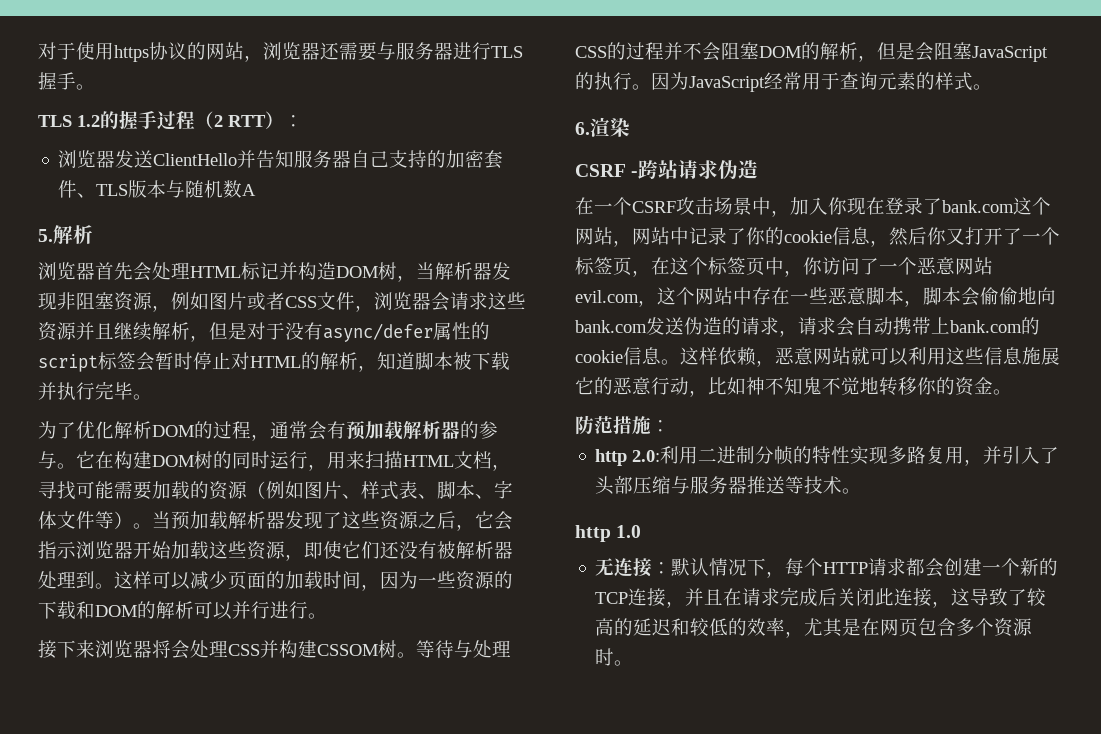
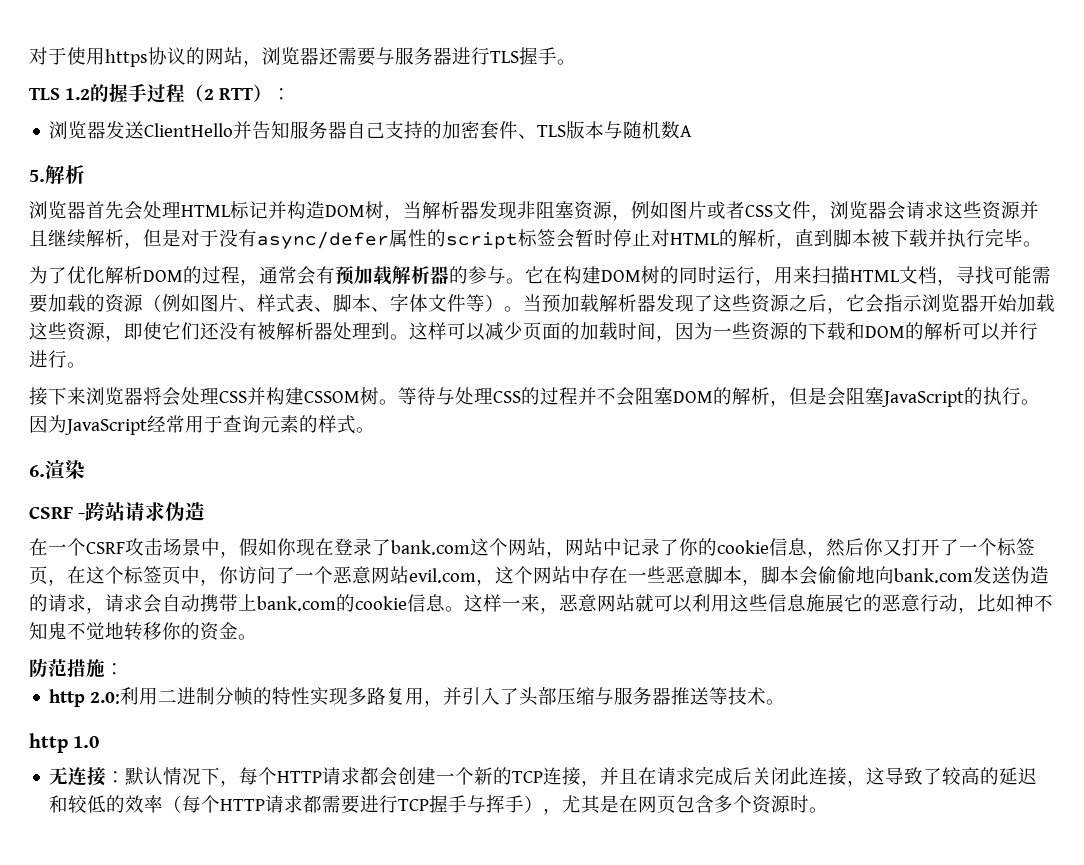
[377,352,415,370] 知道 -> [795,229,833,247] 直到
[790,197,828,215] 加入 -> [239,538,277,556] 假如
[718,347,756,366] 依赖 -> [502,594,540,612] 一来
(786, 627) none -> [163,794,544,814] （每个HTTP请求都需要进行TCP握手与挥手）

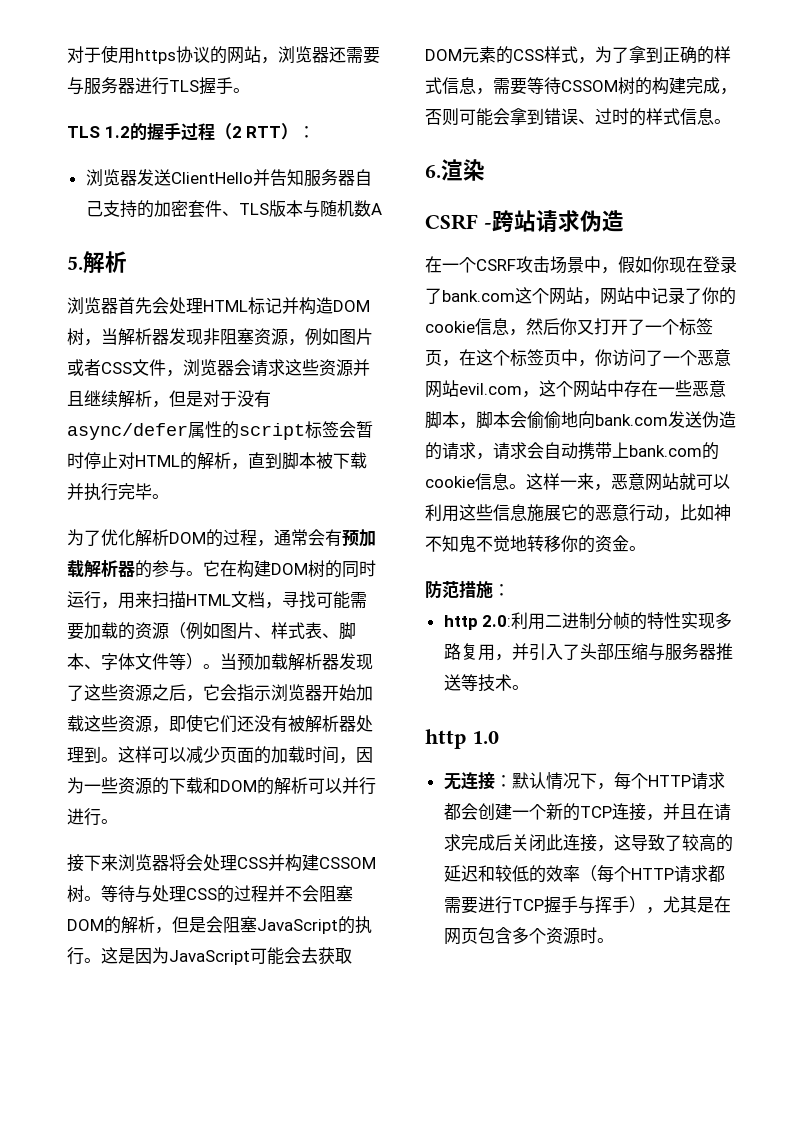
(1040, 402) none -> [101,947,135,964] 这是
[147,415,356,434] 经常用于查询元素的样式 -> [250,947,352,965] [425,46,731,64] [425,77,737,95] [425,108,714,126] 可能会去获取DOM元素的CSS样式，为了拿到正确的样式信息，需要等待CSSOM树的构建完成，否则可能会拿到错误、过时的样式信息

